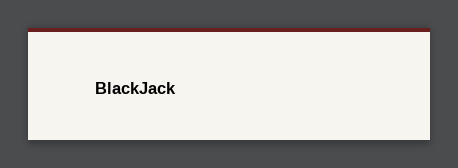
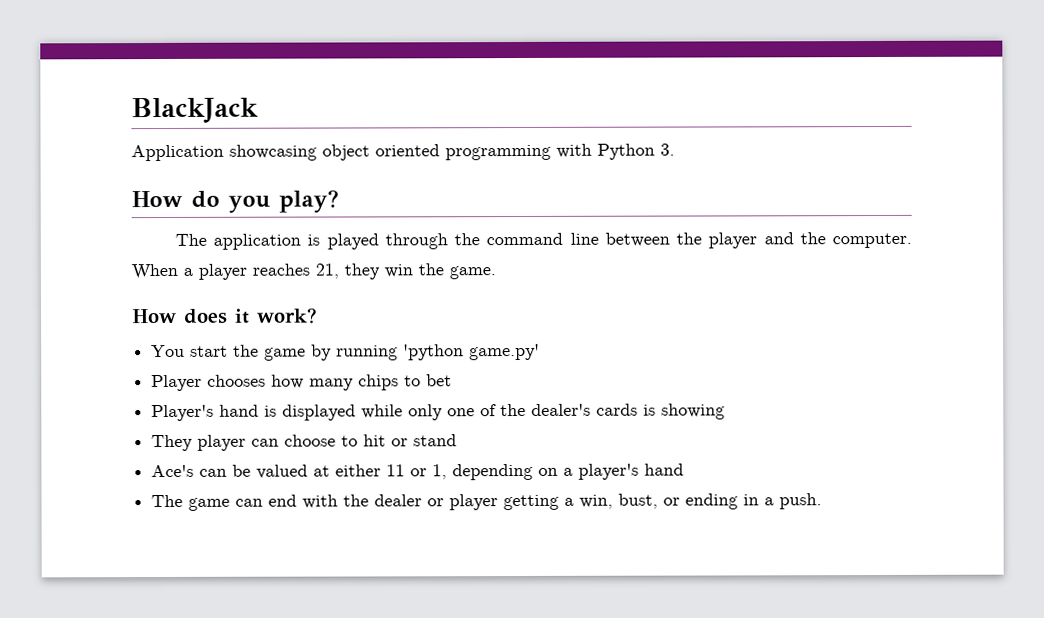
(176, 88) none -> [131,143,675,162] [131,189,339,213] [174,232,912,250] [131,263,496,280] [131,307,318,324] [151,343,541,361] [151,374,453,392] [151,403,726,422] [151,434,458,452] [151,463,685,481] [151,493,823,511] // Application showcasing object oriented programming with Python 3. // How do you play? // The application is played through the command line between the player and the computer. When a player reaches 21, they win the game. // How does it work? // You start the game by running 'python game.py' // Player chooses how many chips to bet // Player's hand is displayed while only one of the dealer's cards is showing // They player can choose to hit or stand // Ace's can be valued at either 11 or 1, depending on a player's hand // The game can end with the dealer or player getting a win, bust, or ending in a push.

